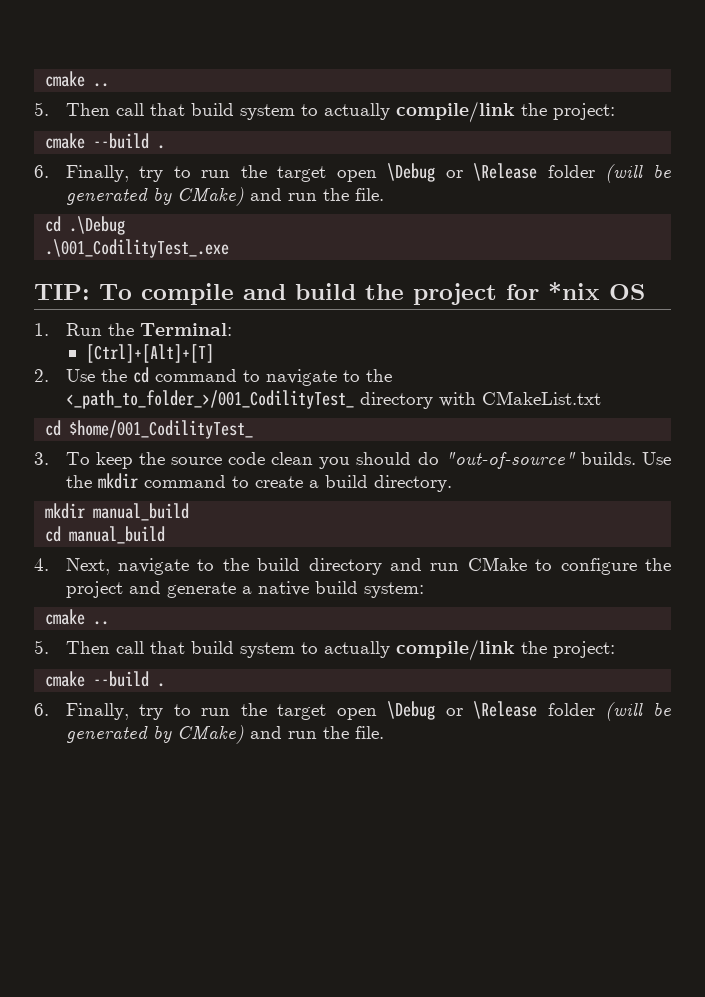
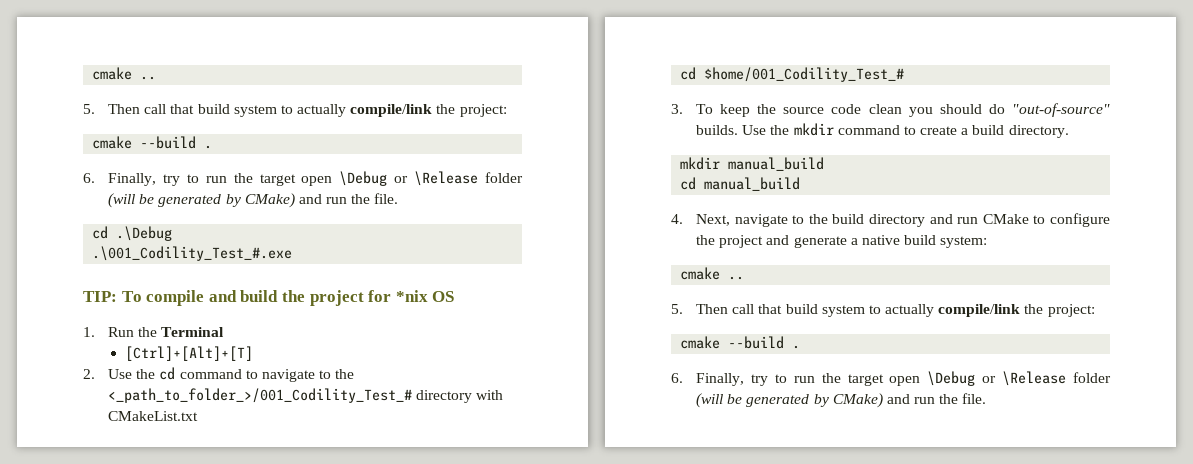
[45,239,230,258] .\001_CodilityTest_.exe -> [92,246,293,261] .\001_Codility_Test_#.exe
[139,323,232,336] Terminal: -> [161,327,225,337] Terminal
[65,390,354,409] <_path_to_folder_>/001_CodilityTest_ -> [107,388,412,403] <_path_to_folder_>/001_Codility_Test_#
[69,420,254,439] $home/001_CodilityTest_ -> [704,67,905,82] $home/001_Codility_Test_#

